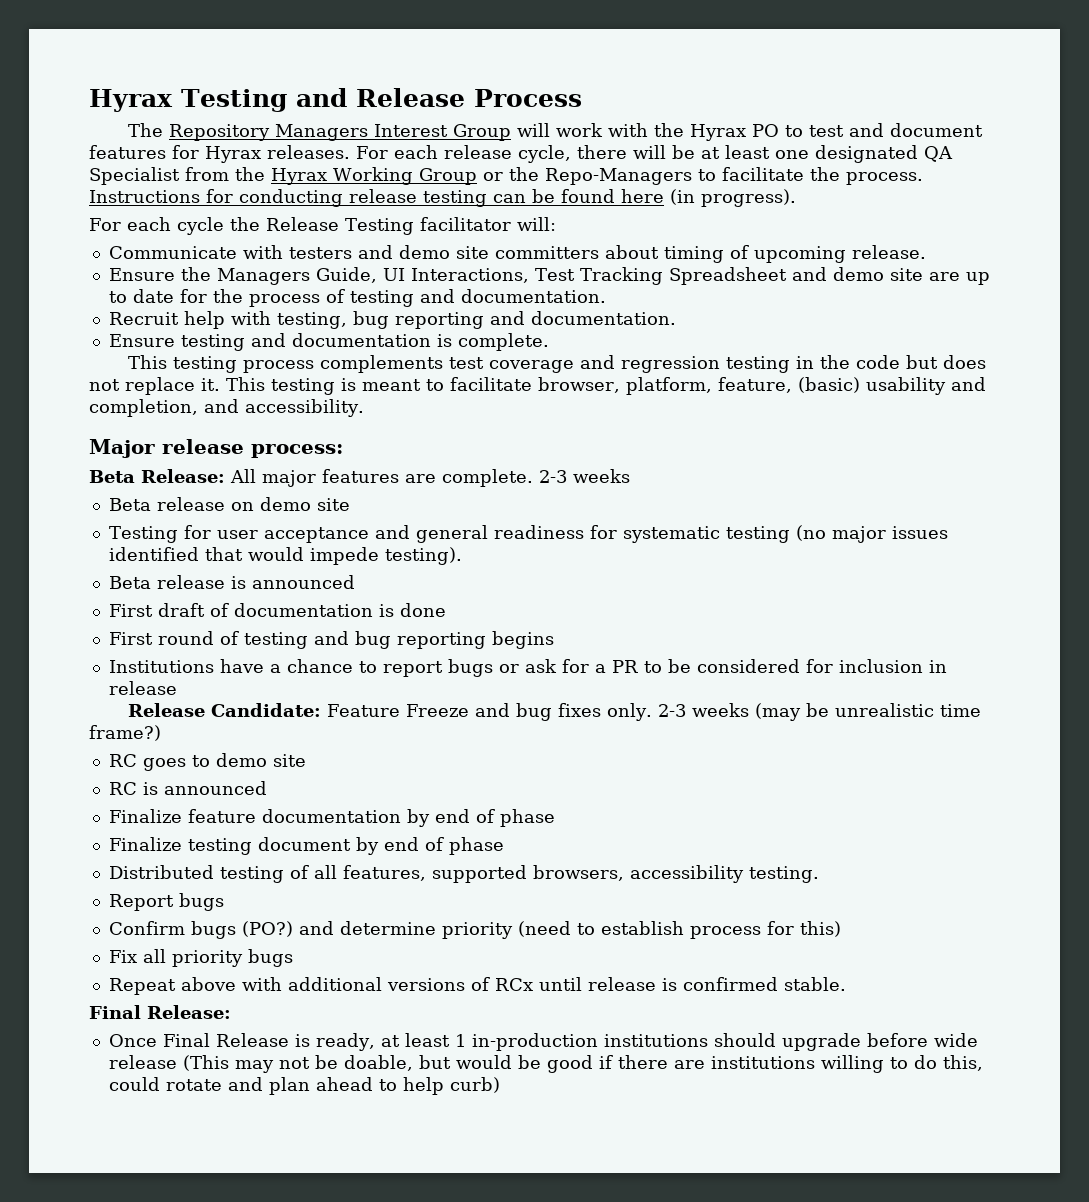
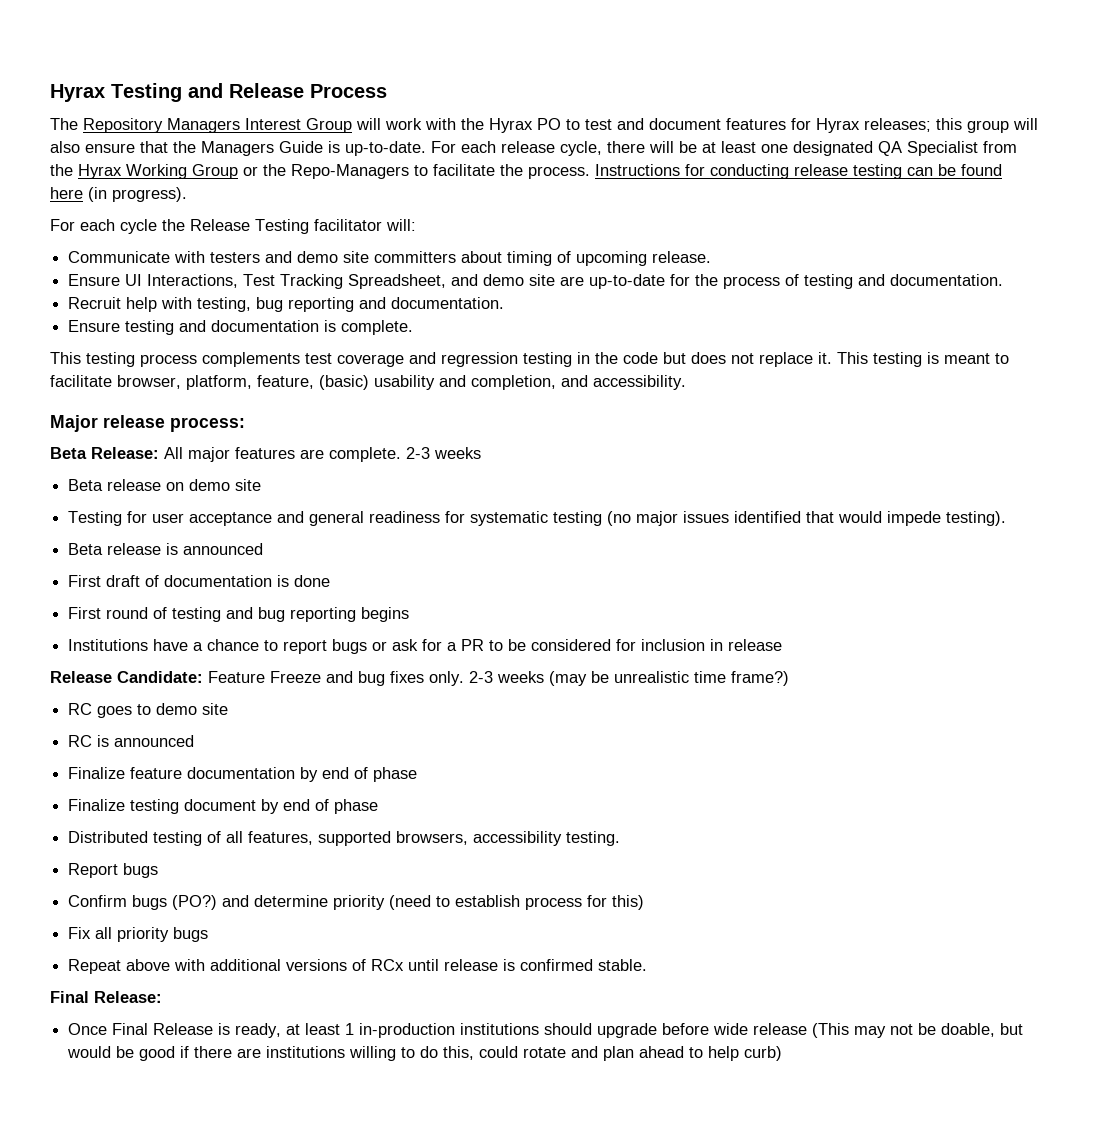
[267,145,350,159] releases. -> [864,118,1038,133] [50,141,426,156] releases; this group will also ensure that the Managers Guide is up-to-date.
[180,267,377,285] the Managers Guide, -> (121, 280) none
[668,267,787,285] Spreadsheet -> [348,274,447,289] Spreadsheet,
[965,272,990,285] [108,289,174,303] up to date -> [589,274,666,289] up-to-date

